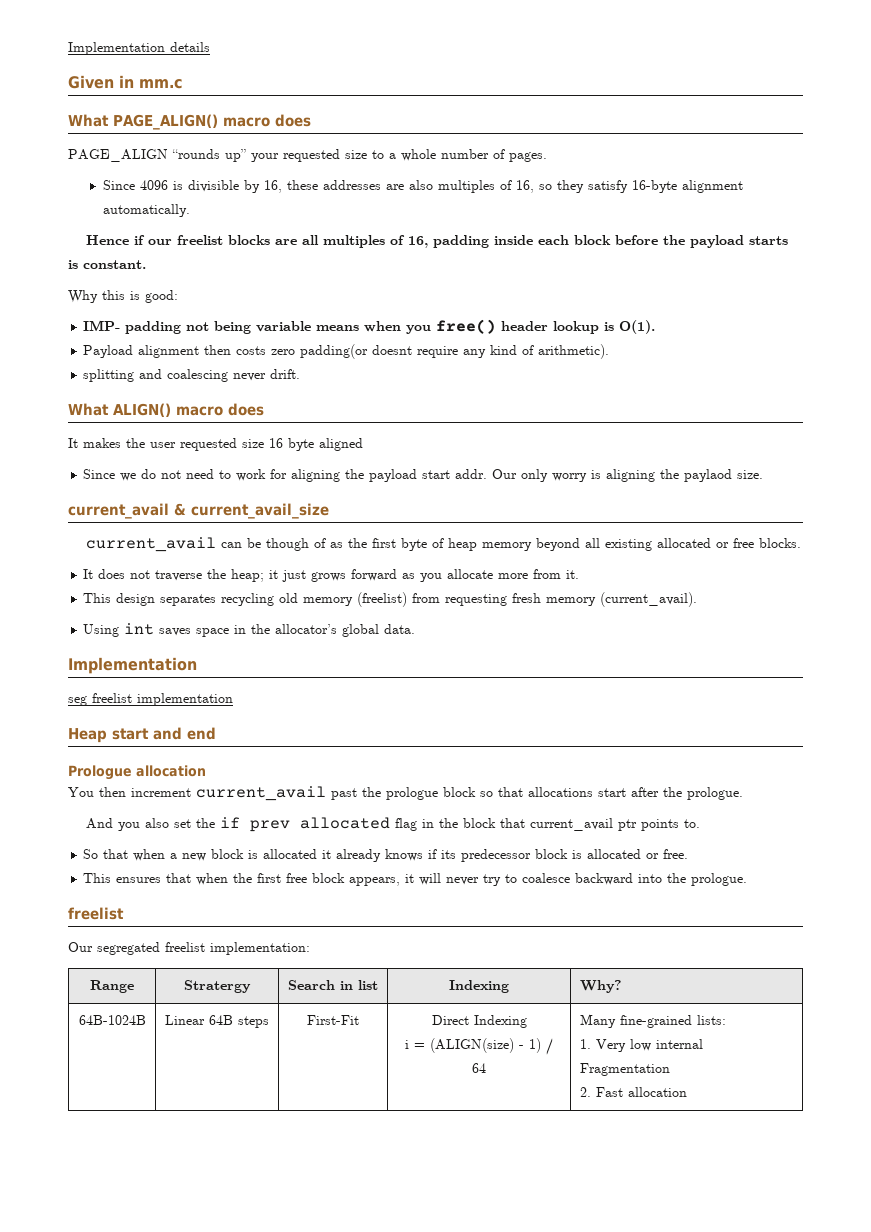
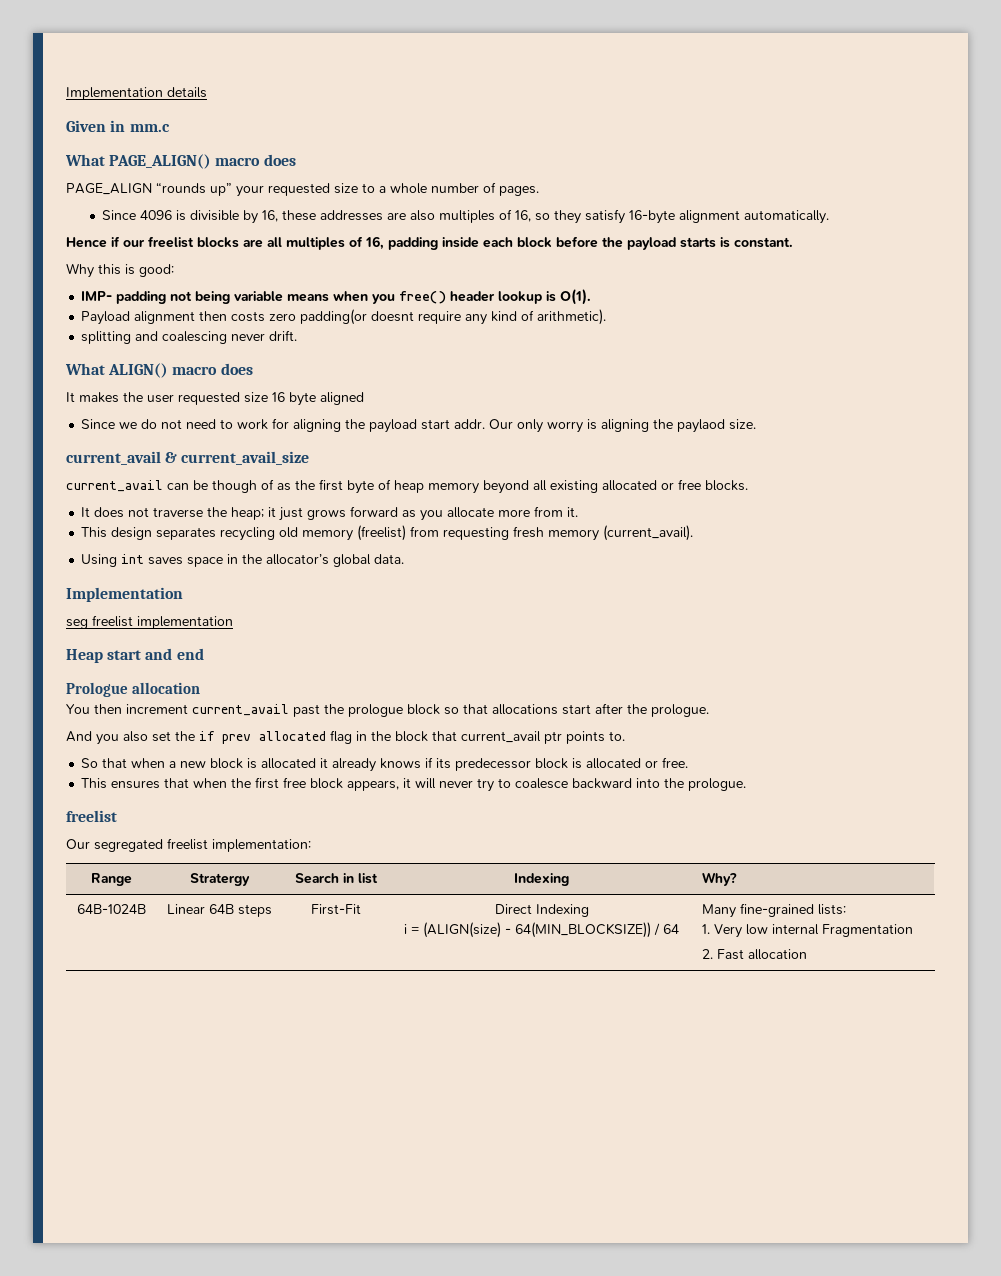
[529,1038,541,1053] 1) -> [515,922,651,938] 64(MIN_BLOCKSIZE))

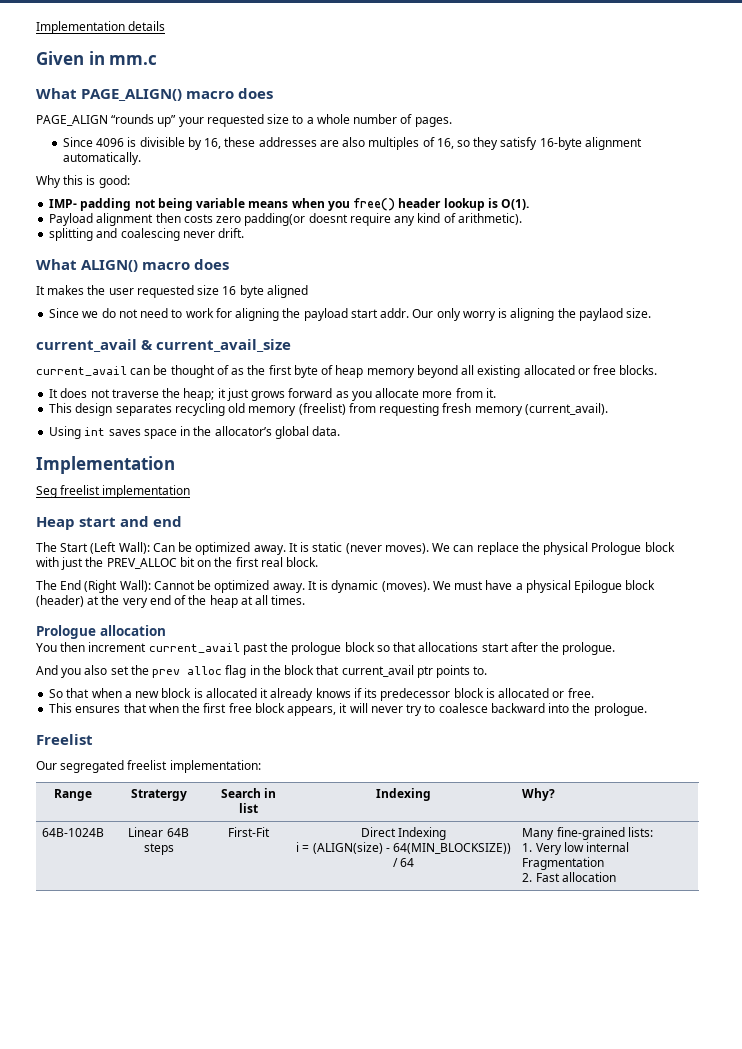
[66,236,793,250] // Hence if our freelist blocks are all multiples of 16, padding inside each block before the payload starts is constant. -> (141, 158) none
[212,480,257,493] though -> [170,365,215,378] thought
[66,619,88,629] seg -> [36,486,57,498] Seg
(204, 654) none -> [36,542,675,555] [36,557,319,570] [36,580,656,593] [36,595,306,608] // The Start (Left Wall): Can be optimized away. It is static (never moves). We can replace the physical Prologue block with just the PREV_ALLOC bit on the first real block. // The End (Right Wall): Cannot be optimized away. It is dynamic (moves). We must have a physical Epilogue block (header) at the very end of the heap at all times.
[199,731,326,744] if prev allocated -> [152,666,223,678] prev alloc
[66,810,117,822] freelist -> [36,734,93,745] Freelist

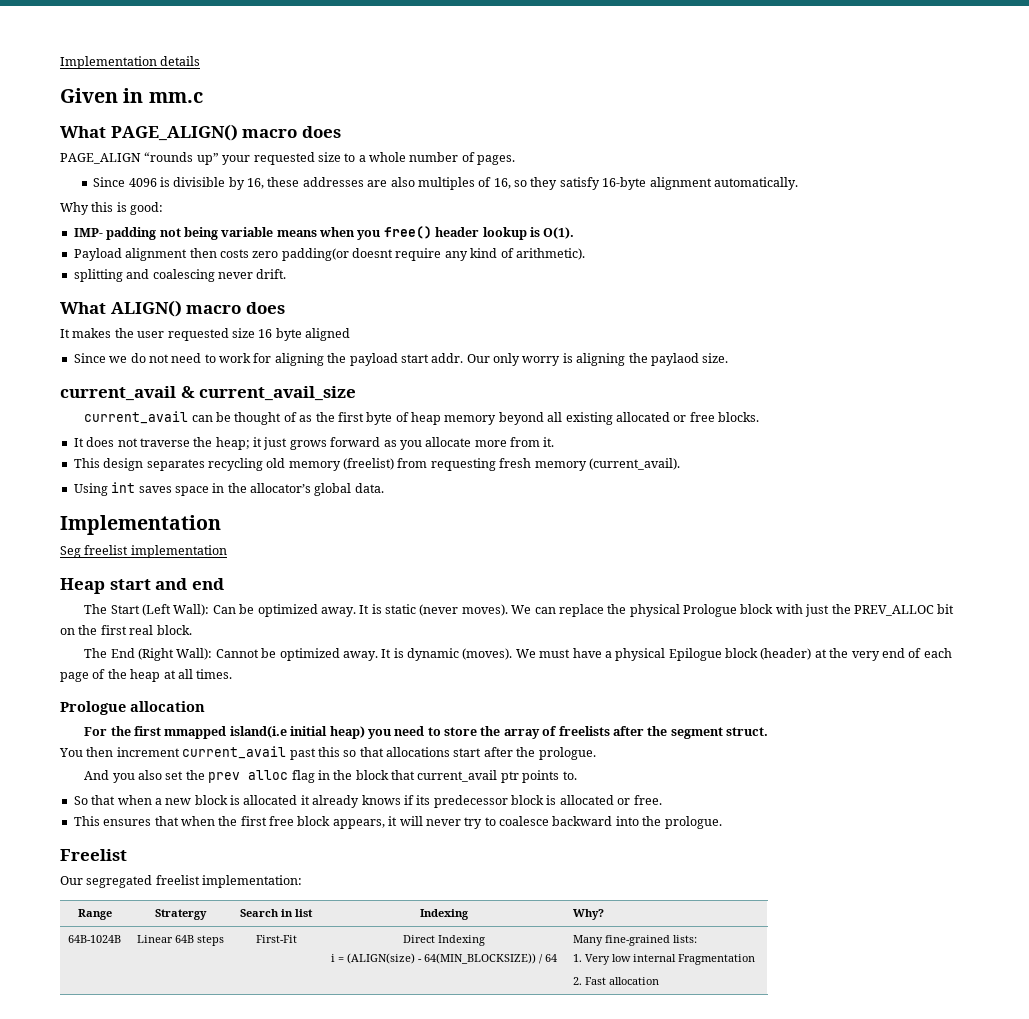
(187, 600) none -> [923,648,952,658] [60,669,106,682] each page of
(166, 630) none -> [84,726,769,739] // For the first mmapped island(i.e initial heap) you need to store the array of freelists after the segment struct.
[270,642,375,655] the prologue block -> [317,747,340,757] this

